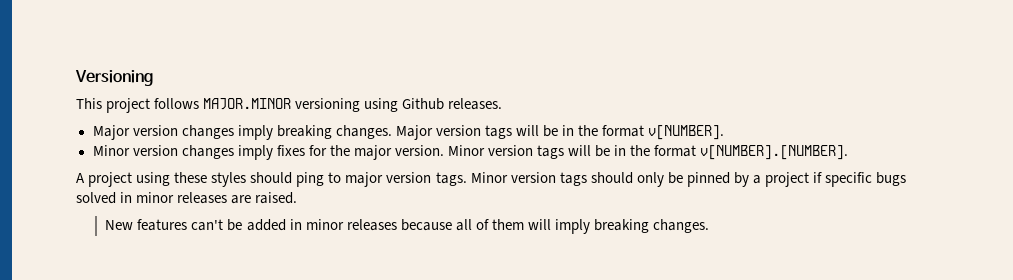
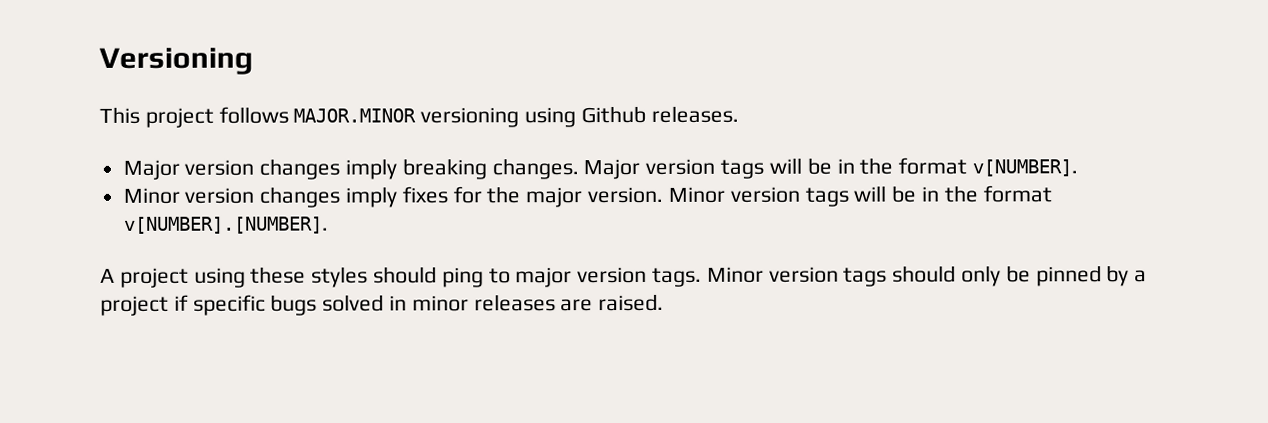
[105,219,710,234] // New features can't be added in minor releases because all of them will imply breaking changes. -> (665, 302) none

